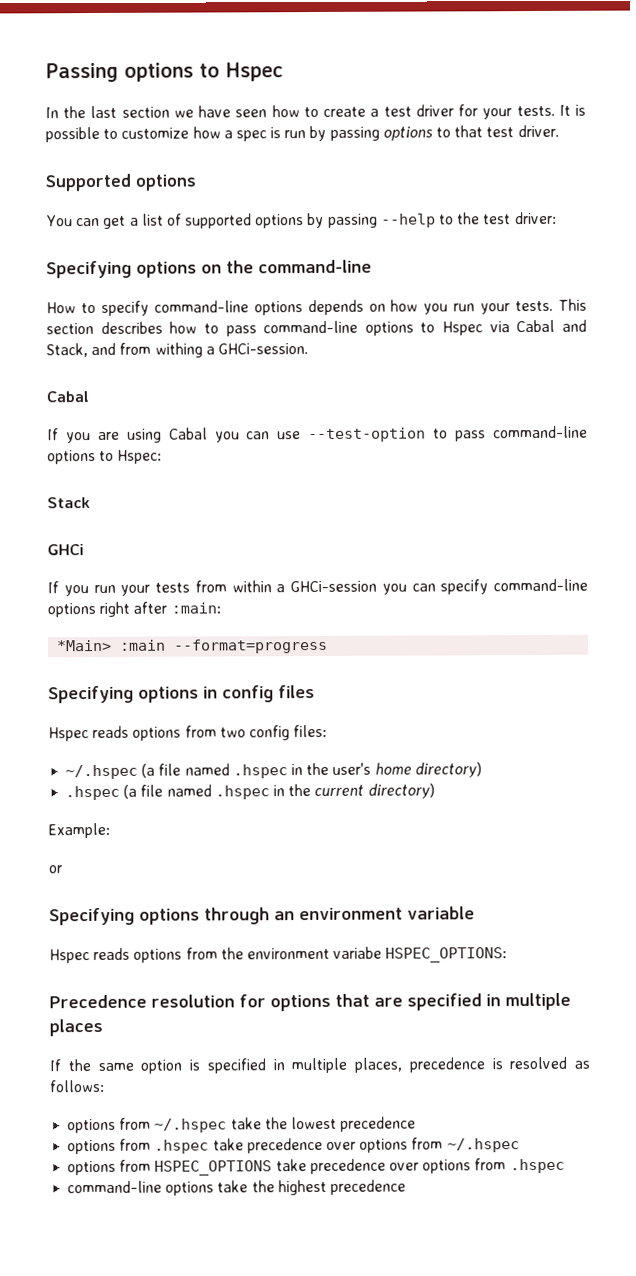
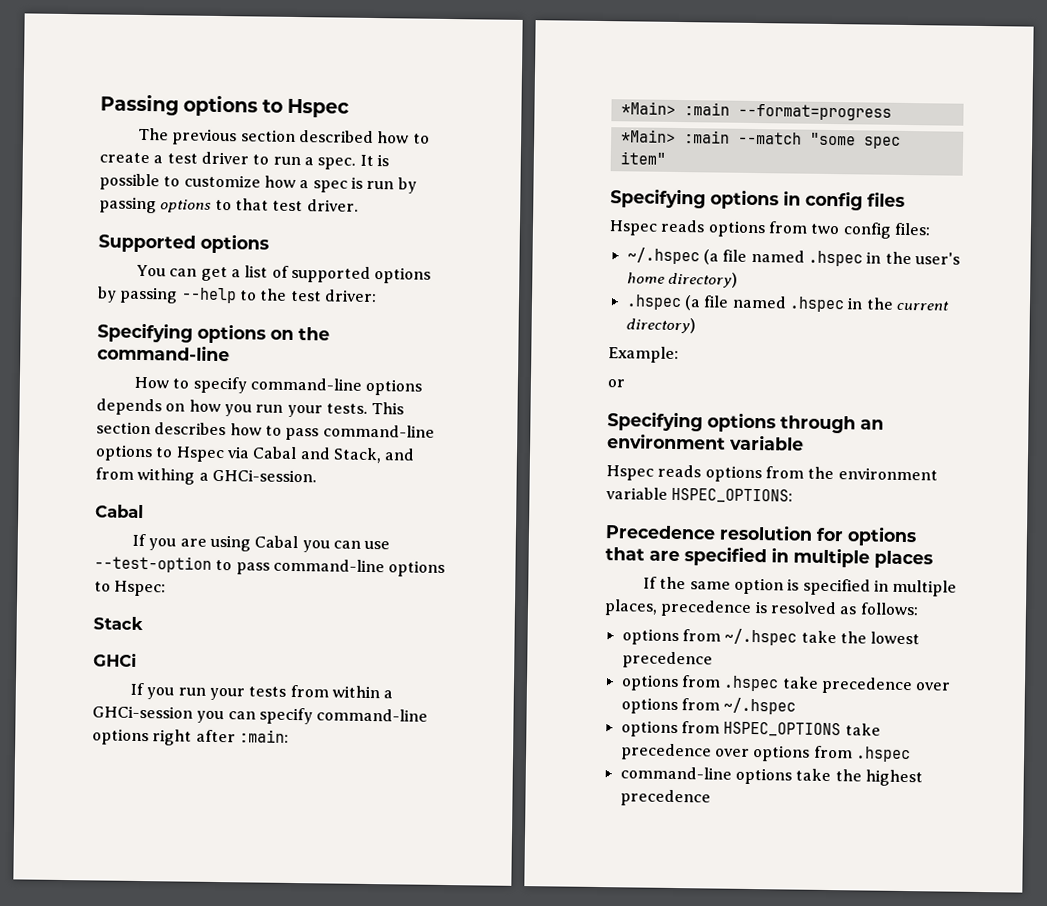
[45,105,268,119] In the last section we have seen -> [137,127,374,146] The previous section described
[458,104,555,120] for your tests. -> [252,154,357,170] to run a spec.
(329, 646) none -> [620,129,901,149] [619,151,666,165] // *Main> :main --match "some spec item"
[333,946,383,959] variabe -> [606,487,668,500] variable

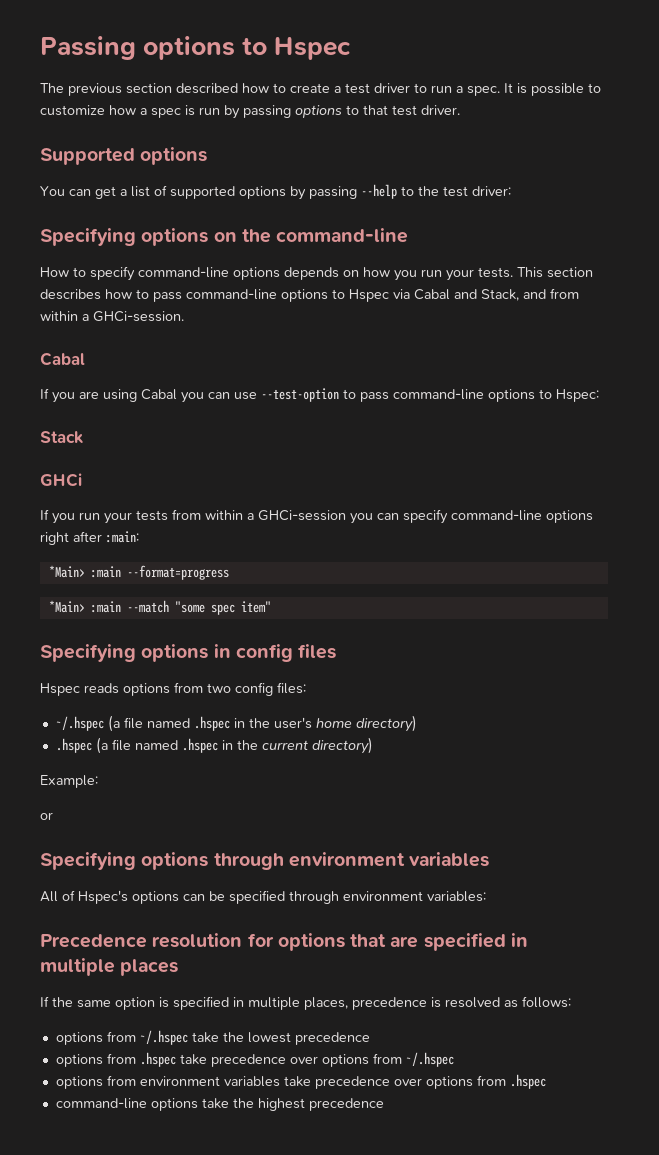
[137,467,196,485] withing -> [40,311,78,321] within
[860,419,884,430] [607,433,804,451] [606,464,938,483] [606,487,794,504] an environment variable // Hspec reads options from the environment variable HSPEC_OPTIONS: -> [288,852,490,867] [40,890,486,904] environment variables // All of Hspec's options can be specified through environment variables:
[723,721,842,738] HSPEC_OPTIONS -> [139,1076,280,1087] environment variables

